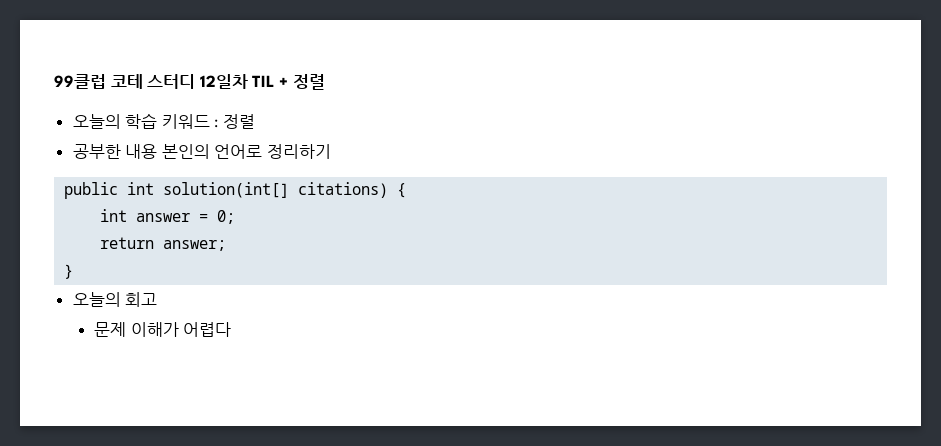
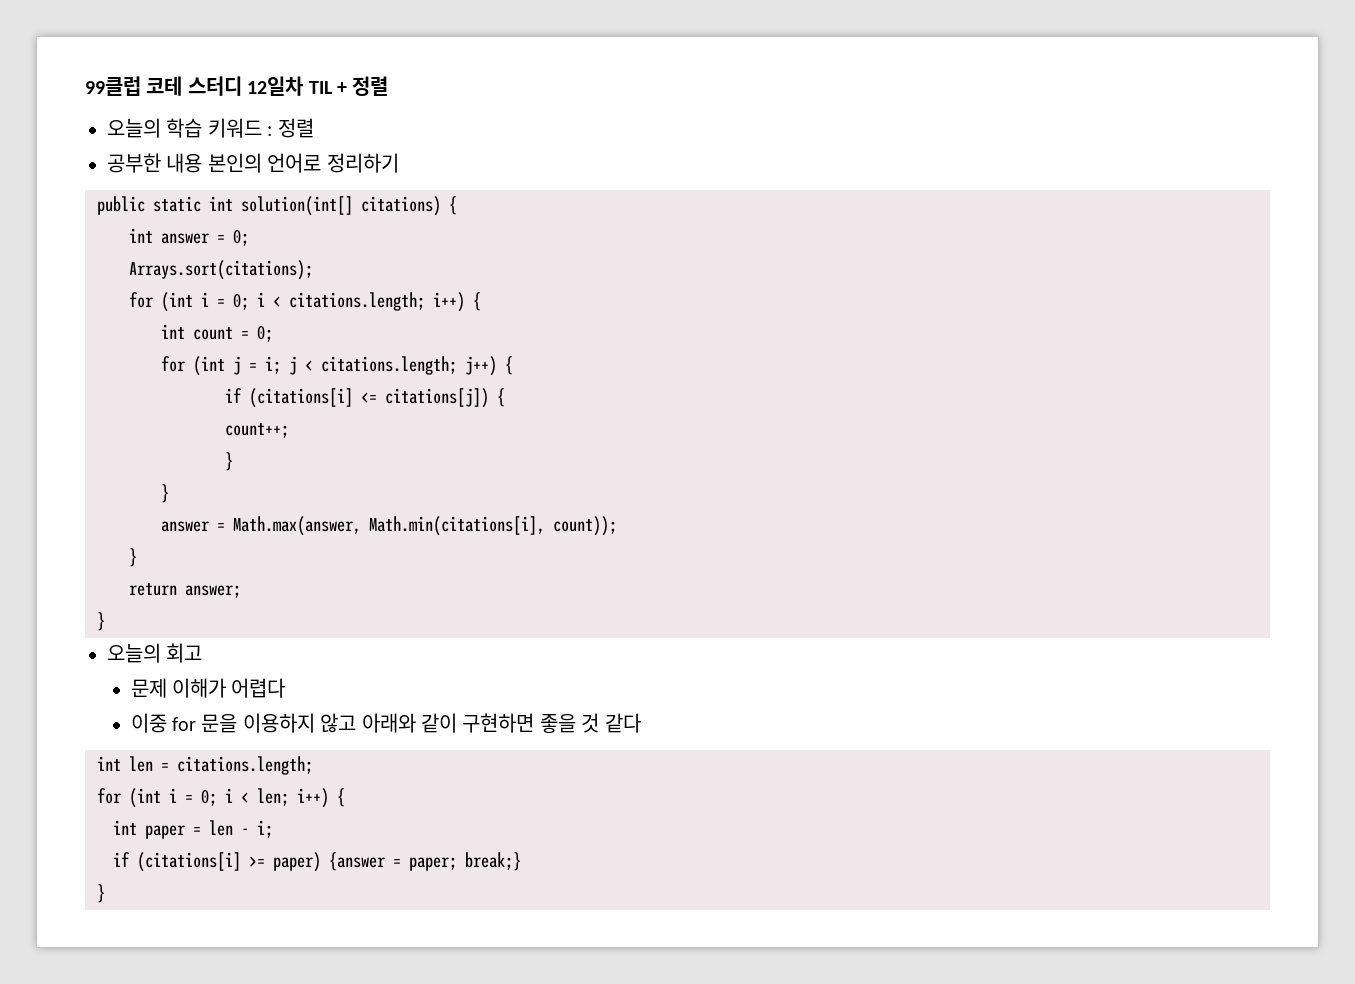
(119, 190) none -> [153,196,201,212] static
(236, 217) none -> [129,260,313,280] [129,292,481,312] [161,324,273,342] [161,356,513,376] [225,388,505,408] [225,423,289,438] [225,452,233,471] [161,484,169,503] [161,516,617,536] [129,548,137,567] // Arrays.sort(citations); // for (int i = 0; i < citations.length; i++) { // int count = 0; // for (int j = i; j < citations.length; j++) { // if (citations[i] <= citations[j]) { // count++; // } // } // answer = Math.max(answer, Math.min(citations[i], count)); // }
(232, 329) none -> [130,713,641,733] [97,756,313,775] [97,788,345,808] [113,820,273,839] [113,852,521,872] [97,884,105,903] // 이중 for 문을 이용하지 않고 아래와 같이 구현하면 좋을 것 같다 // int len = citations.length; // for (int i = 0; i < len; i++) { // int paper = len - i; // if (citations[i] >= paper) {answer = paper; break;} // }

